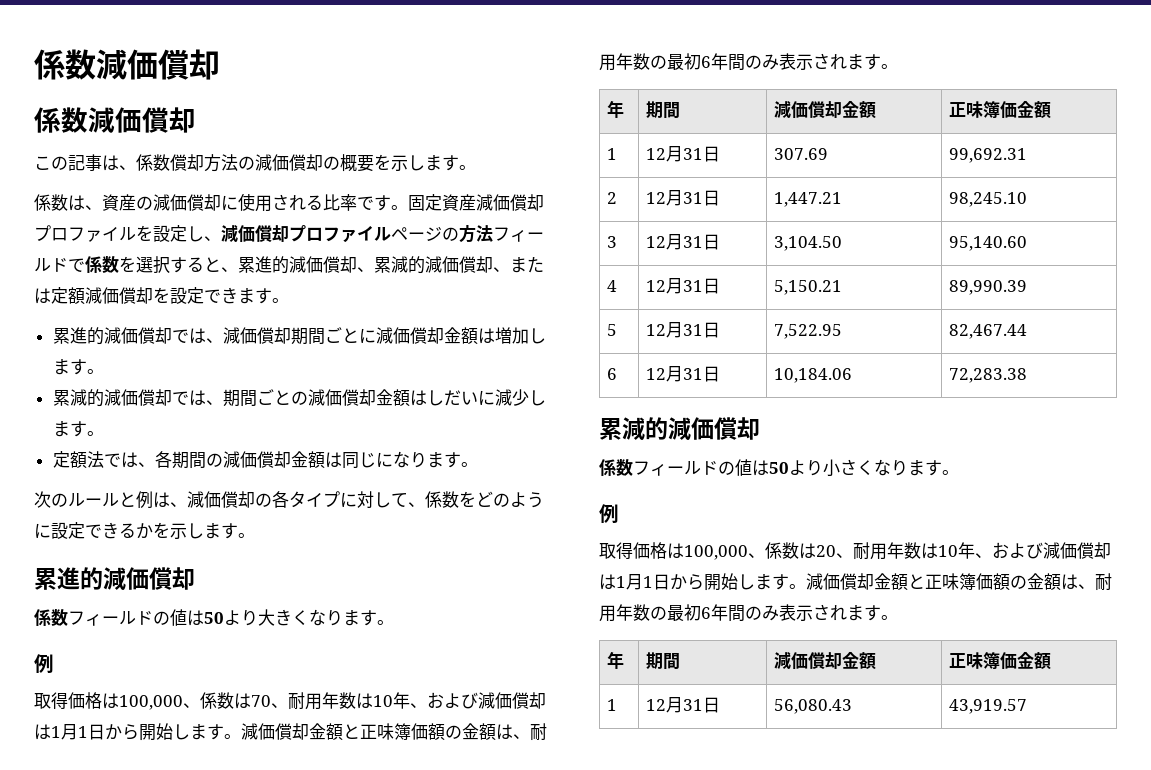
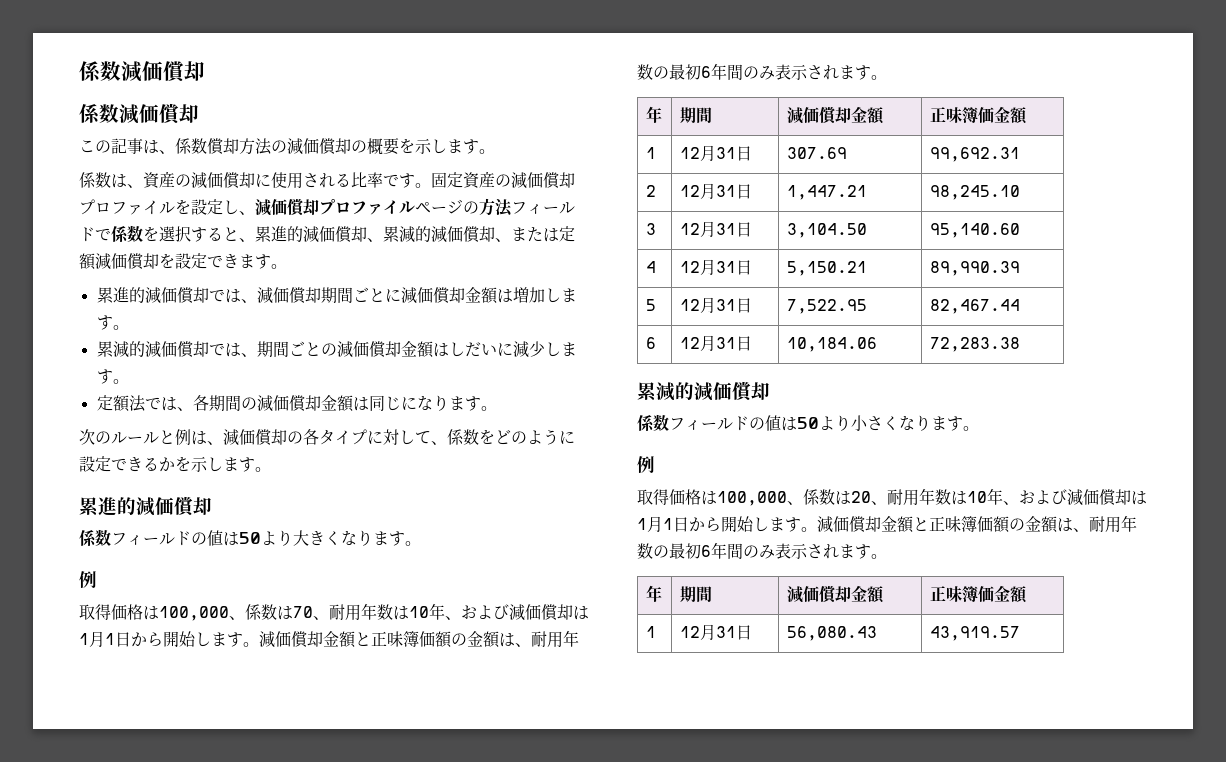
(476, 202) none -> [495,174,511,187] の

